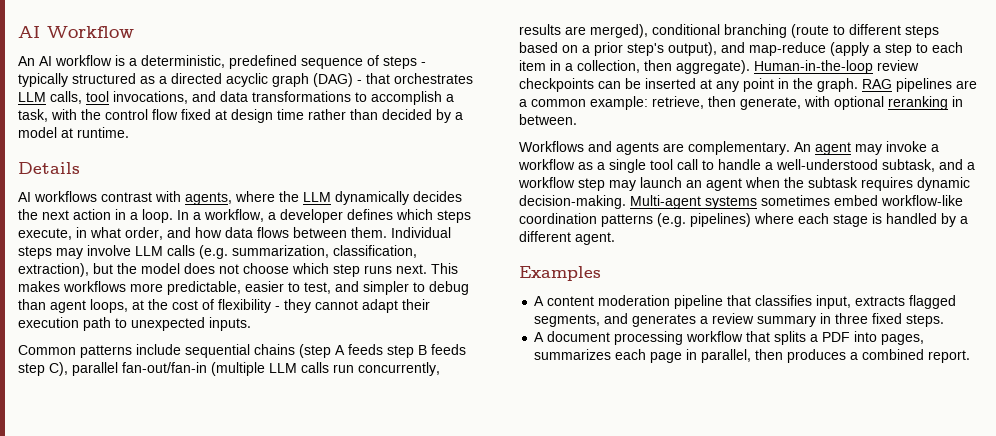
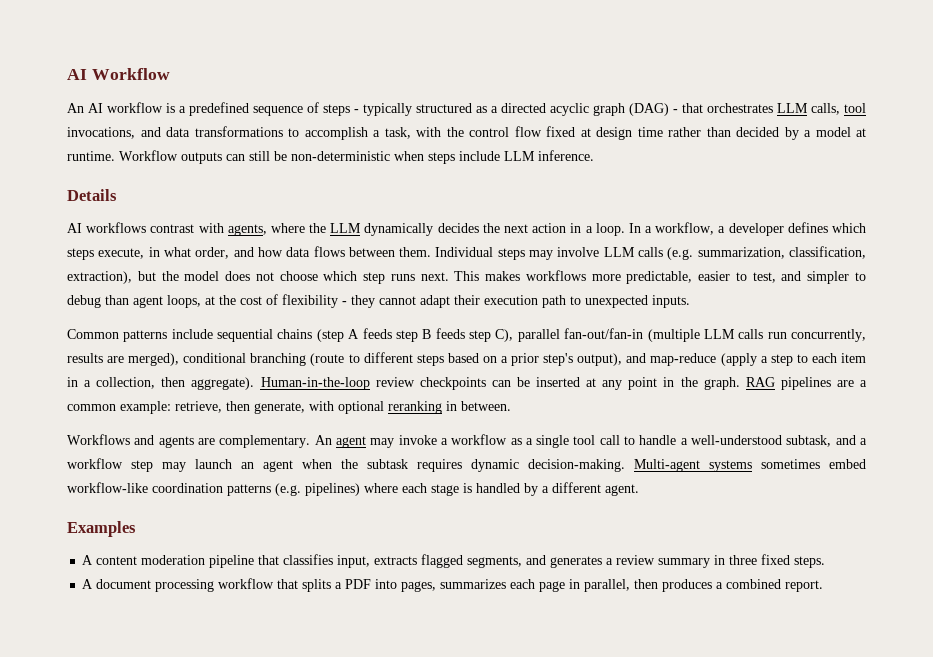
[141,55,225,68] deterministic, -> (186, 109) none
(129, 132) none -> [119,150,594,164] Workflow outputs can still be non-deterministic when steps include LLM inference.

